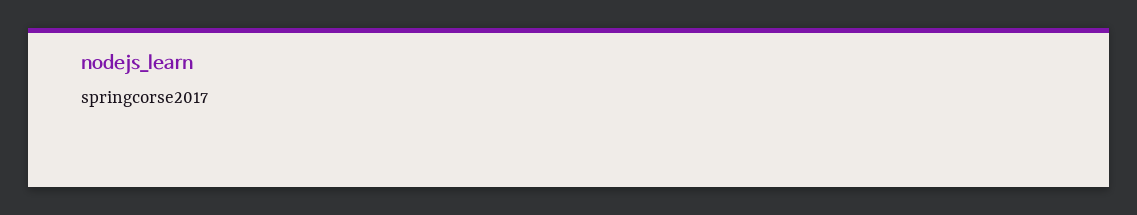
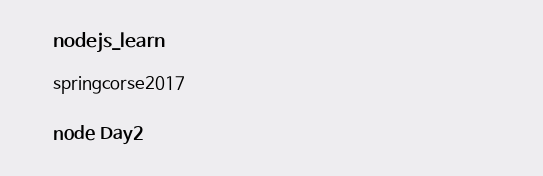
(208, 99) none -> [53,125,144,145] // node Day2

